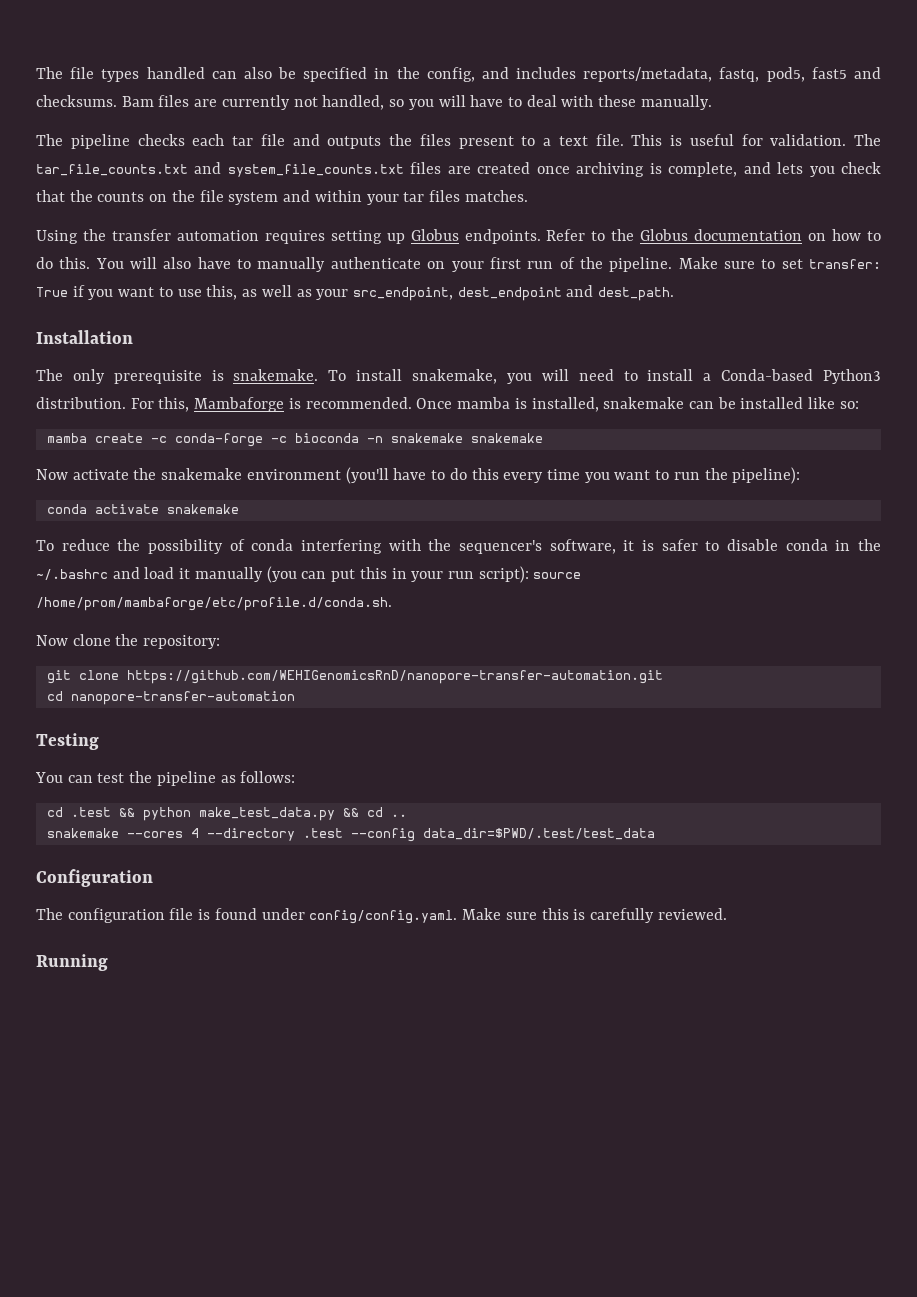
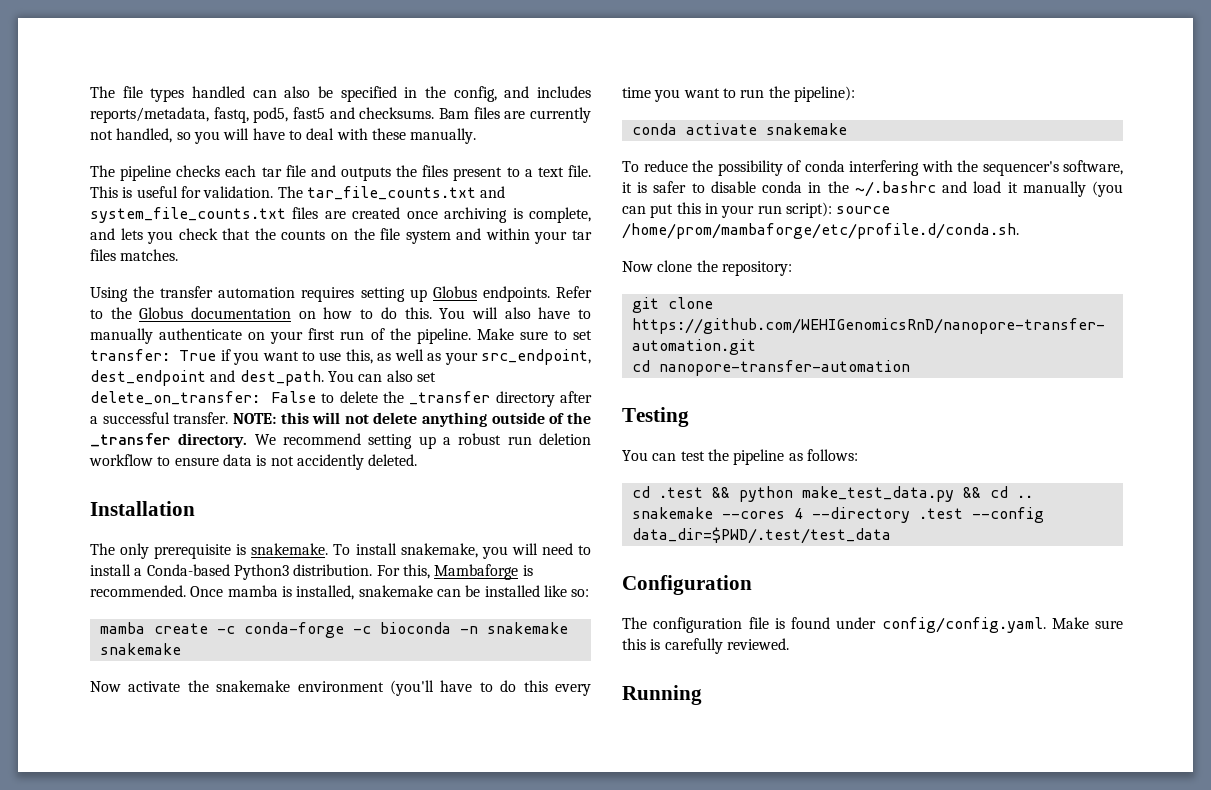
(675, 294) none -> [327,370,436,382] [90,391,592,407] [90,412,591,427] [90,433,591,449] [89,454,418,470] You can also set delete_on_transfer: False to delete the _transfer directory after a successful transfer. NOTE: this will not delete anything outside of the _transfer directory. We recommend setting up a robust run deletion workflow to ensure data is not accidently deleted.

